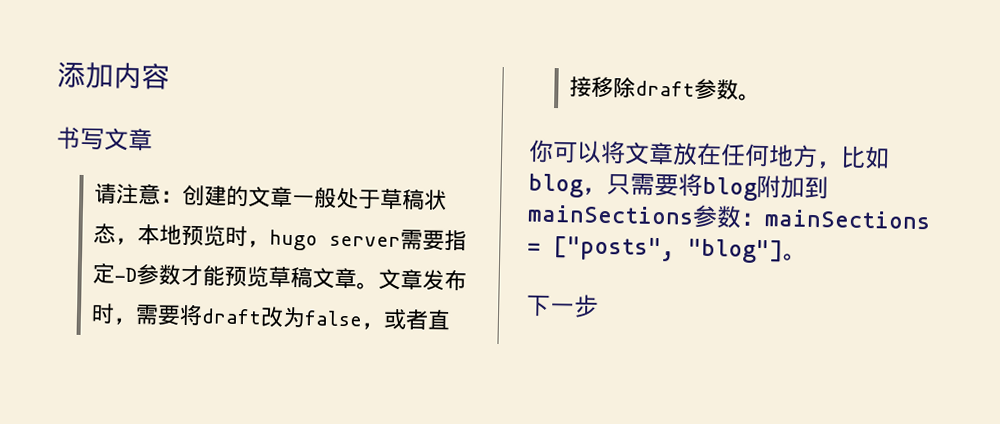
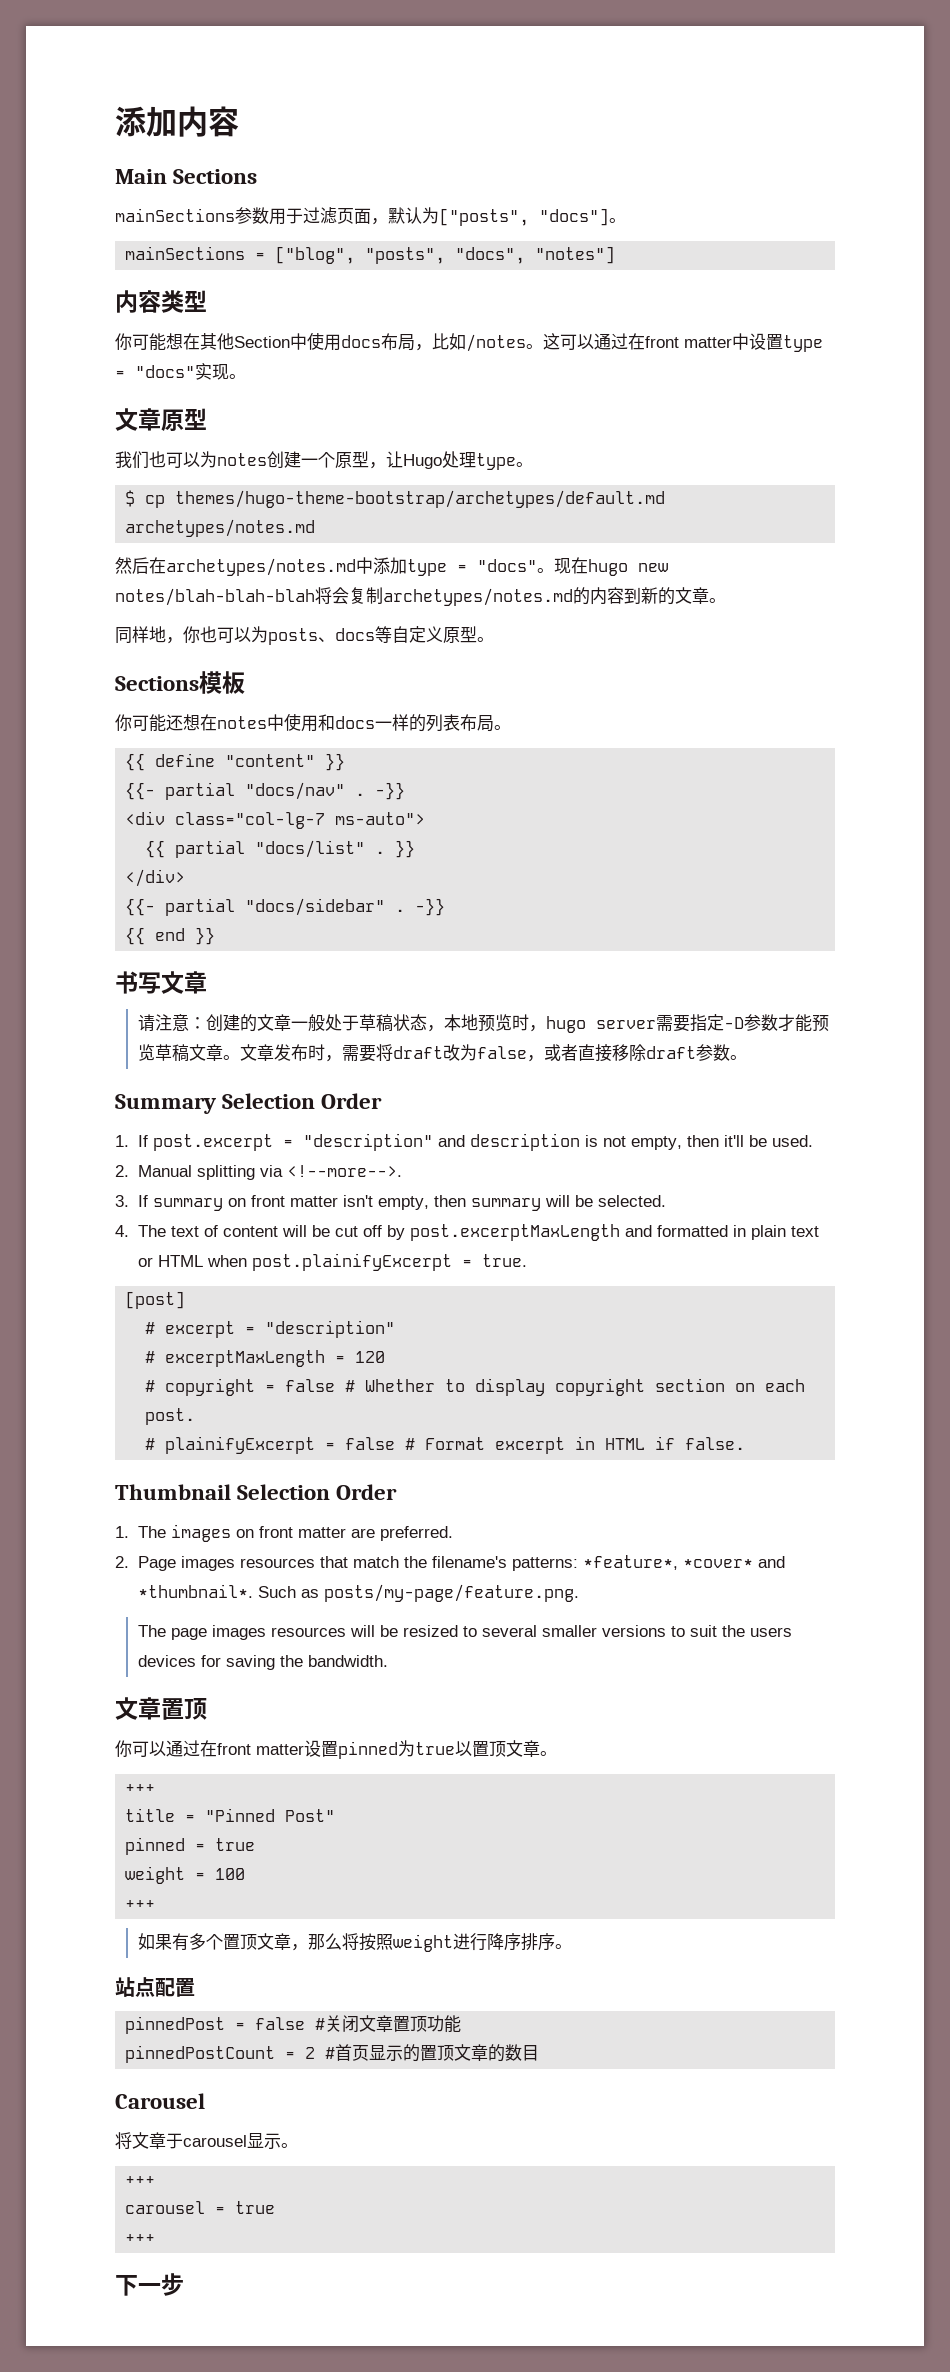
(170, 76) none -> [115,169,258,184] [115,207,626,226] [125,246,616,264] [115,290,207,313] [115,332,823,352] [115,363,246,380] [115,408,207,431] [115,451,533,470] [125,490,666,508] [125,519,316,537] [115,557,668,576] [115,587,726,606] [115,626,494,645] [115,671,245,694] [115,713,511,732] [125,753,346,771] [125,782,406,800] [125,811,426,829] [145,840,416,858] [125,869,186,887] [125,898,446,916] [125,927,216,945] // Main Sections // mainSections参数用于过滤页面，默认为["posts", "docs"]。 // mainSections = ["blog", "posts", "docs", "notes"] // 内容类型 // 你可能想在其他Section中使用docs布局，比如/notes。这可以通过在front matter中设置type = "docs"实现。 // 文章原型 // 我们也可以为notes创建一个原型，让Hugo处理type。 // $ cp themes/hugo-theme-bootstrap/archetypes/default.md archetypes/notes.md // 然后在archetypes/notes.md中添加type = "docs"。现在hugo new notes/blah-blah-blah将会复制archetypes/notes.md的内容到新的文章。 // 同样地，你也可以为posts、docs等自定义原型。 // Sections模板 // 你可能还想在notes中使用和docs一样的列表布局。 // {{ define "content" }} // {{- partial "docs/nav" . -}} // <div class="col-lg-7 ms-auto"> // {{ partial "docs/list" . }} // </div> // {{- partial "docs/sidebar" . -}} // {{ end }}
[528,139,890,170] [528,172,829,201] [527,204,931,230] [527,236,808,264] 你可以将文章放在任何地方，比如blog，只需要将blog附加到mainSections参数：mainSections = ["posts", "blog"]。 -> [115,1093,383,1114] [115,1133,813,1151] [115,1165,402,1180] [115,1195,666,1211] [115,1224,819,1241] [137,1253,527,1271] [125,1291,186,1309] [145,1320,396,1338] [145,1350,386,1367] [145,1378,806,1396] [145,1408,196,1425] [145,1436,746,1454] [115,1484,398,1500] [115,1524,453,1542] [115,1555,785,1571] [137,1584,579,1602] [137,1625,792,1640] [137,1655,388,1670] [115,1697,207,1720] [115,1740,557,1759] [125,1784,156,1793] [125,1808,336,1822] [125,1837,256,1855] [125,1866,246,1884] [125,1900,156,1909] [137,1933,572,1952] [115,1977,195,1997] [125,2015,462,2034] [125,2044,540,2063] [115,2093,205,2109] [115,2132,298,2149] [125,2176,156,2185] [125,2201,276,2214] [125,2234,156,2243] Summary Selection Order // 1. If post.excerpt = "description" and description is not empty, then it'll be used. // 2. Manual splitting via <!--more-->. // 3. If summary on front matter isn't empty, then summary will be selected. // 4. The text of content will be cut off by post.excerptMaxLength and formatted in plain text or HTML when post.plainifyExcerpt = true. // [post] // # excerpt = "description" // # excerptMaxLength = 120 // # copyright = false # Whether to display copyright section on each post. // # plainifyExcerpt = false # Format excerpt in HTML if false. // Thumbnail Selection Order // 1. The images on front matter are preferred. // 2. Page images resources that match the filename's patterns: *feature*, *cover* and *thumbnail*. Such as posts/my-page/feature.png. // The page images resources will be resized to several smaller versions to suit the users devices for saving the bandwidth. // 文章置顶 // 你可以通过在front matter设置pinned为true以置顶文章。 // +++ // title = "Pinned Post" // pinned = true // weight = 100 // +++ // 如果有多个置顶文章，那么将按照weight进行降序排序。 // 站点配置 // pinnedPost = false #关闭文章置顶功能 // pinnedPostCount = 2 #首页显示的置顶文章的数目 // Carousel // 将文章于carousel显示。 // +++ // carousel = true // +++

